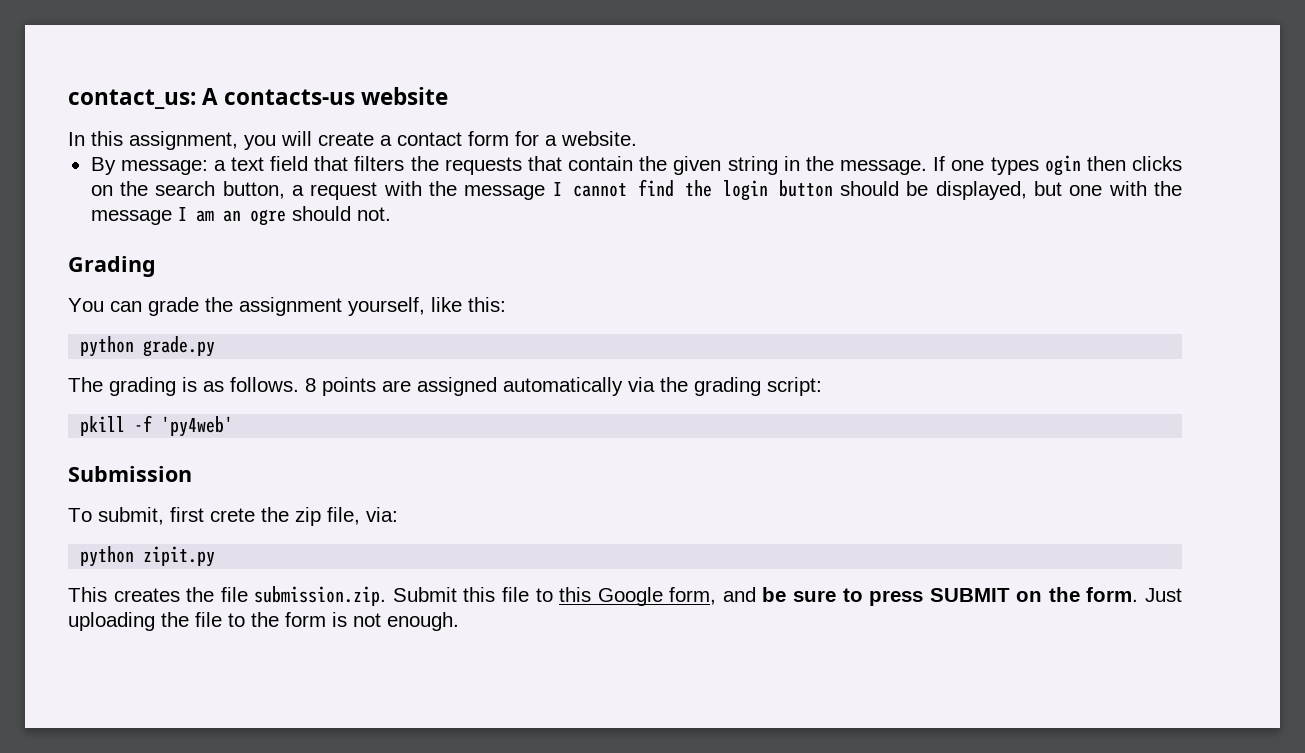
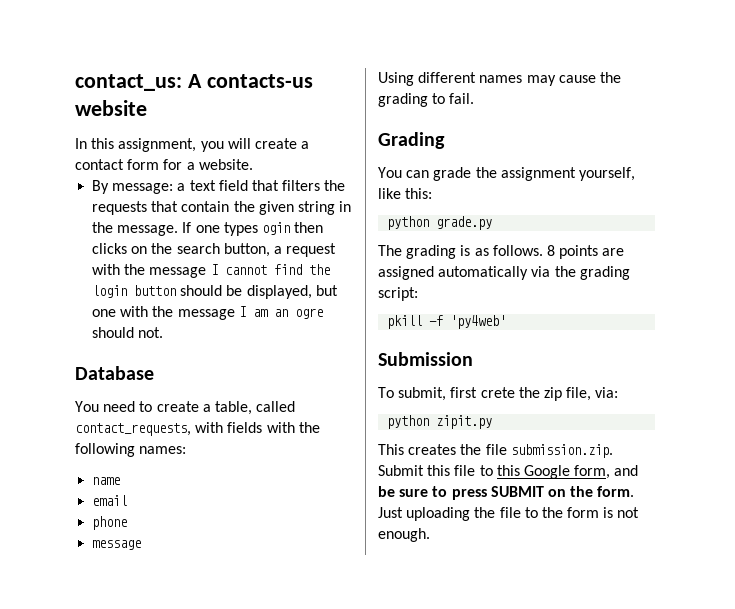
(391, 214) none -> [75,366,154,380] [75,401,296,415] [75,422,320,436] [75,443,187,457] [92,477,121,485] [92,495,128,506] [92,516,128,530] [92,540,142,550] [378,72,621,86] [378,93,475,107] // Database // You need to create a table, called contact_requests, with fields with the following names: // name // email // phone // message // Using different names may cause the grading to fail.

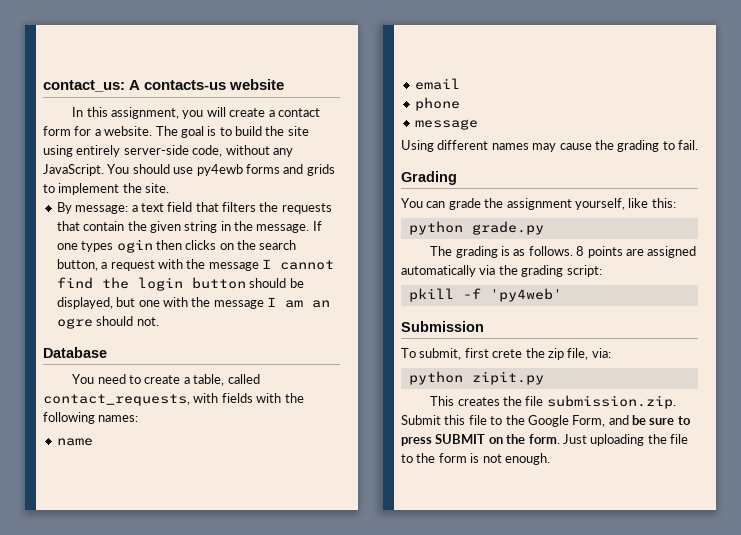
(253, 164) none -> [155,126,309,138] [43,145,293,157] [43,164,335,176] [43,183,170,195] The goal is to build the site using entirely server-side code, without any JavaScript. You should use py4ewb forms and grids to implement the site.
[496,465,611,479] this Google form, -> [505,415,606,427] the Google Form,

